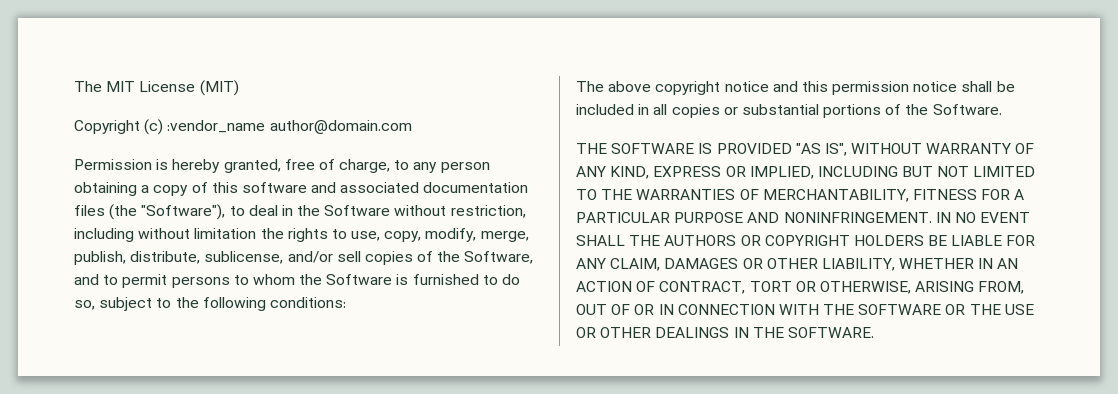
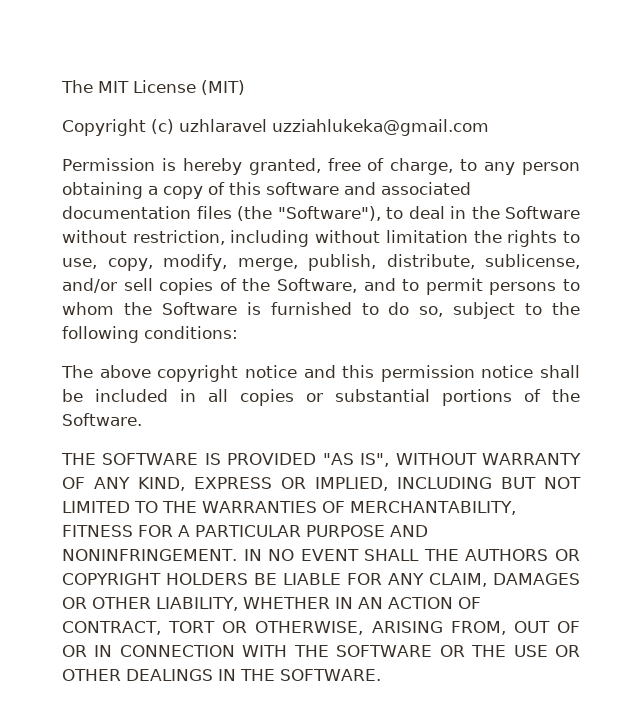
[167,120,412,134] :vendor_name author@domain.com -> [179,119,489,136] uzhlaravel uzziahlukeka@gmail.com

